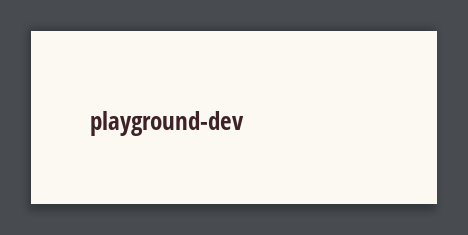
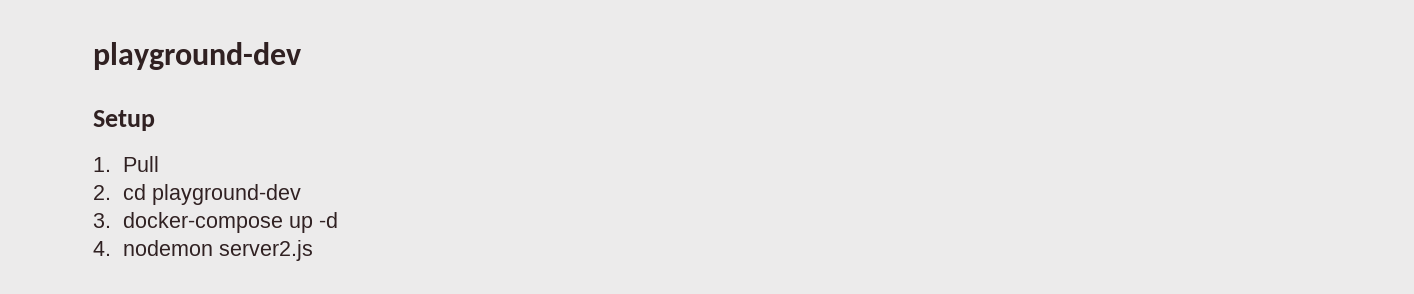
[90,111,244,136] playground-dev -> [93,42,301,70] [93,110,155,131] [93,156,159,172] [93,184,301,205] [93,212,338,233] [93,240,313,261] playground-dev // Setup // 1. Pull // 2. cd playground-dev // 3. docker-compose up -d // 4. nodemon server2.js

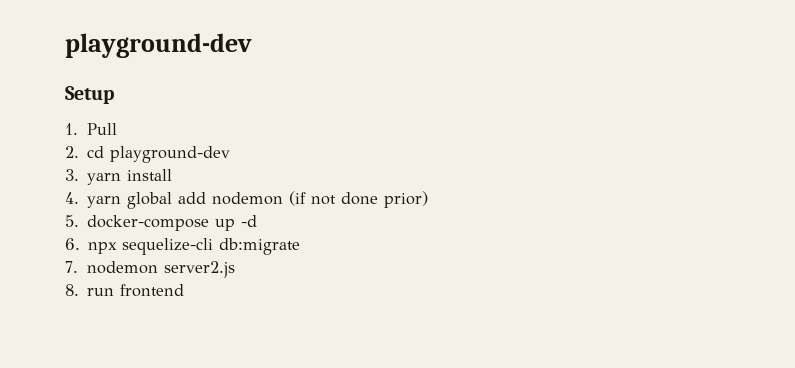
[122,212,338,233] [93,241,111,256] docker-compose up -d // 4. -> [87,169,173,185] [65,191,429,209] [65,215,258,231] [65,238,301,255] [65,261,78,273] yarn install // 4. yarn global add nodemon (if not done prior) // 5. docker-compose up -d // 6. npx sequelize-cli db:migrate // 7.
(313, 250) none -> [65,284,185,297] // 8. run frontend

